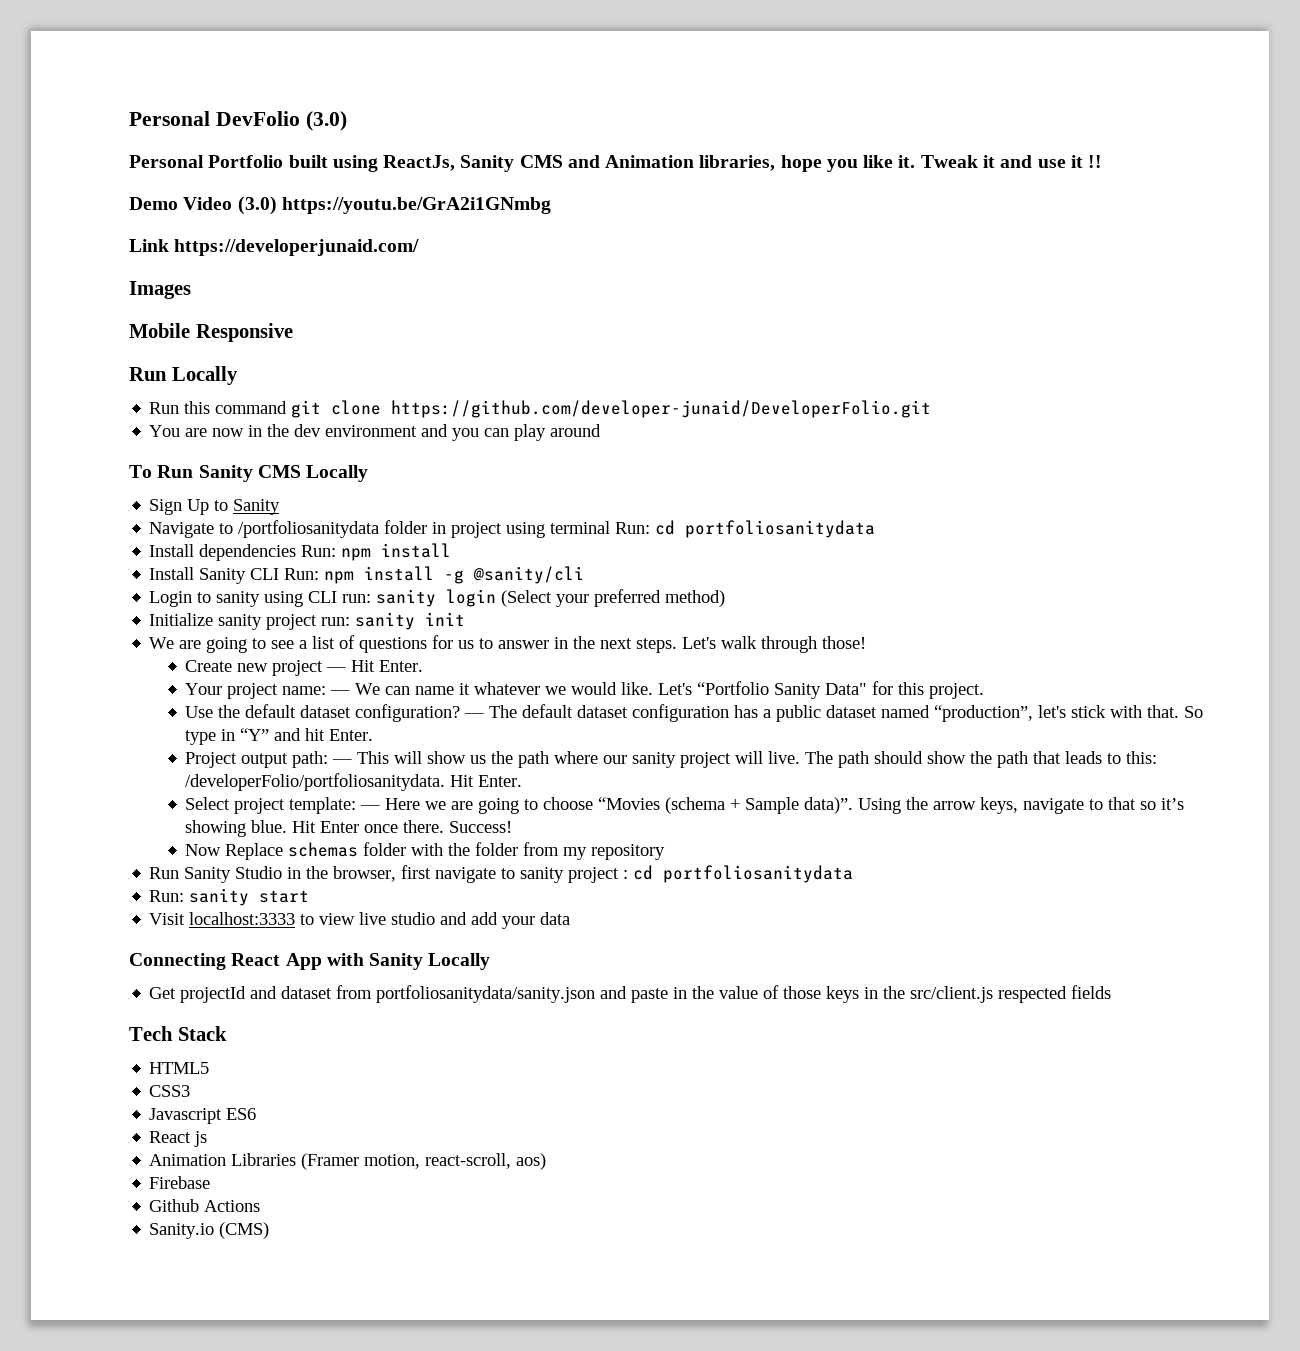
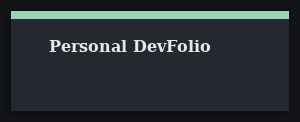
[305,111,347,131] [129,155,1103,172] [129,196,551,215] [129,239,420,256] [129,281,191,299] [129,323,293,342] [129,366,238,385] [149,400,932,418] [149,424,602,441] [129,465,369,482] [149,499,281,515] [149,520,876,538] [149,543,452,561] [149,566,585,584] [149,589,726,607] [149,612,466,630] [149,635,867,653] [185,660,424,676] [185,681,985,699] [185,704,1204,722] [185,728,374,745] [185,751,1158,768] [185,773,523,791] [185,797,1185,814] [185,820,513,837] [185,842,666,860] [149,865,854,883] [149,888,310,906] [149,912,571,929] [129,953,491,970] [149,985,1112,1003] [129,1026,227,1041] [149,1062,210,1074] [149,1085,191,1097] [149,1108,257,1124] [149,1131,208,1147] [149,1153,547,1170] [149,1176,211,1189] [149,1199,261,1212] [149,1222,270,1239] (3.0) // Personal Portfolio built using ReactJs, Sanity CMS and Animation libraries, hope you like it. Tweak it and use it !! // Demo Video (3.0) https://youtu.be/GrA2i1GNmbg // Link https://developerjunaid.com/ // Images // Mobile Responsive // Run Locally // Run this command git clone https://github.com/developer-junaid/DeveloperFolio.git // You are now in the dev environment and you can play around // To Run Sanity CMS Locally // Sign Up to Sanity // Navigate to /portfoliosanitydata folder in project using terminal Run: cd portfoliosanitydata // Install dependencies Run: npm install // Install Sanity CLI Run: npm install -g @sanity/cli // Login to sanity using CLI run: sanity login (Select your preferred method) // Initialize sanity project run: sanity init // We are going to see a list of questions for us to answer in the next steps. Let's walk through those! // Create new project — Hit Enter. // Your project name: — We can name it whatever we would like. Let's “Portfolio Sanity Data" for this project. // Use the default dataset configuration? — The default dataset configuration has a public dataset named “production”, let's stick with that. So type in “Y” and hit Enter. // Project output path: — This will show us the path where our sanity project will live. The path should show the path that leads to this: /developerFolio/portfoliosanitydata. Hit Enter. // Select project template: — Here we are going to choose “Movies (schema + Sample data)”. Using the arrow keys, navigate to that so it’s showing blue. Hit Enter once there. Success! // Now Replace schemas folder with the folder from my repository // Run Sanity Studio in the browser, first navigate to sanity project : cd portfoliosanitydata // Run: sanity start // Visit localhost:3333 to view live studio and add your data // Connecting React App with Sanity Locally // Get projectId and dataset from portfoliosanitydata/sanity.json and paste in the value of those keys in the src/client.js respected fields // Tech Stack // HTML5 // CSS3 // Javascript ES6 // React js // Animation Libraries (Framer motion, react-scroll, aos) // Firebase // Github Actions // Sanity.io (CMS) -> (211, 46) none

